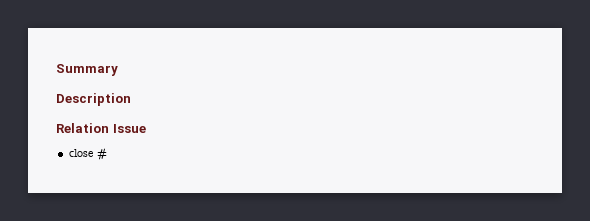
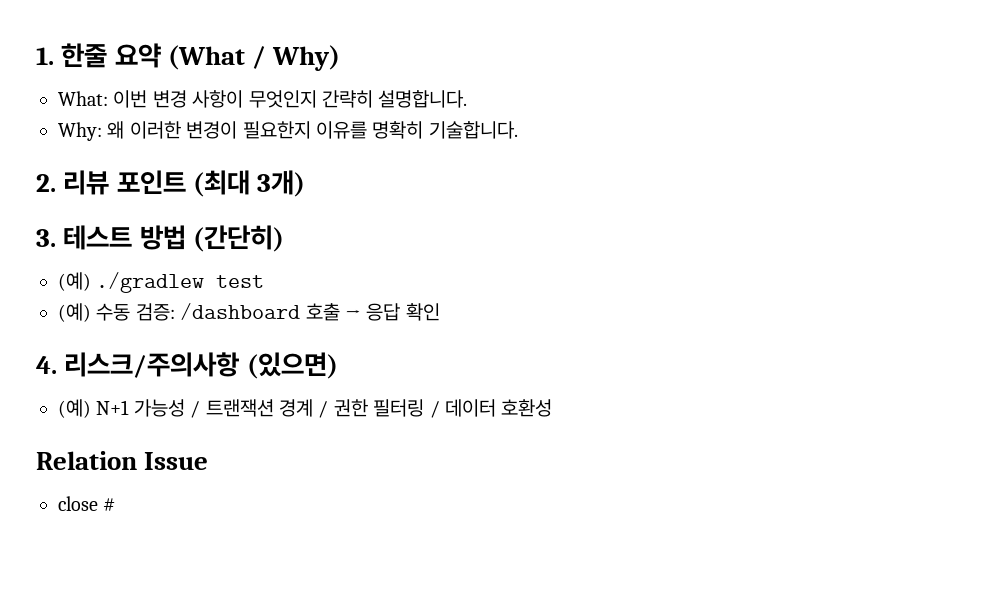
[56,64,118,76] [56,93,131,106] Summary // Description -> [36,43,341,71] [58,90,468,108] [58,121,518,141] [36,170,306,197] [36,225,284,252] [58,272,265,293] [58,303,440,322] [36,352,338,379] [58,399,553,418] 1. 한줄 요약 (What / Why) // What: 이번 변경 사항이 무엇인지 간략히 설명합니다. // Why: 왜 이러한 변경이 필요한지 이유를 명확히 기술합니다. // 2. 리뷰 포인트 (최대 3개) // 3. 테스트 방법 (간단히) // (예) ./gradlew test // (예) 수동 검증: /dashboard 호출 → 응답 확인 // 4. 리스크/주의사항 (있으면) // (예) N+1 가능성 / 트랜잭션 경계 / 권한 필터링 / 데이터 호환성

